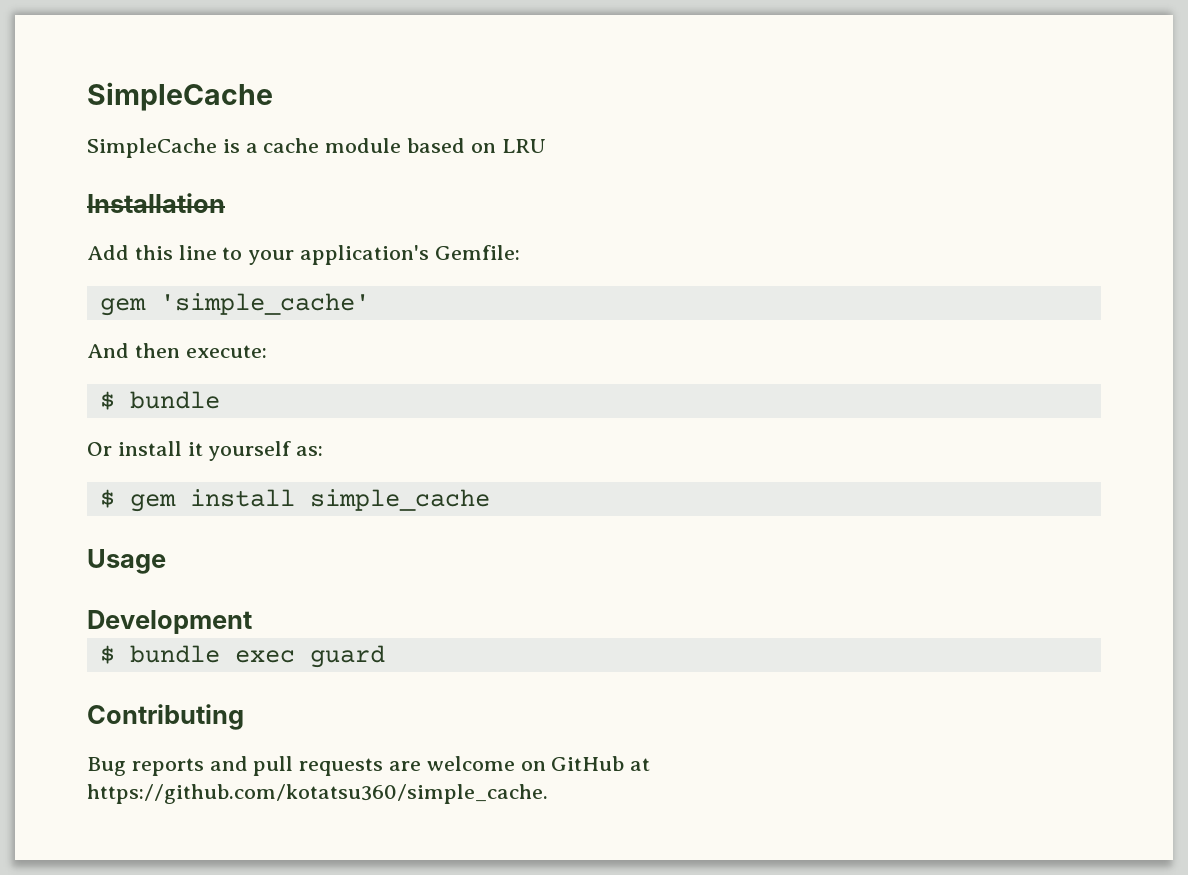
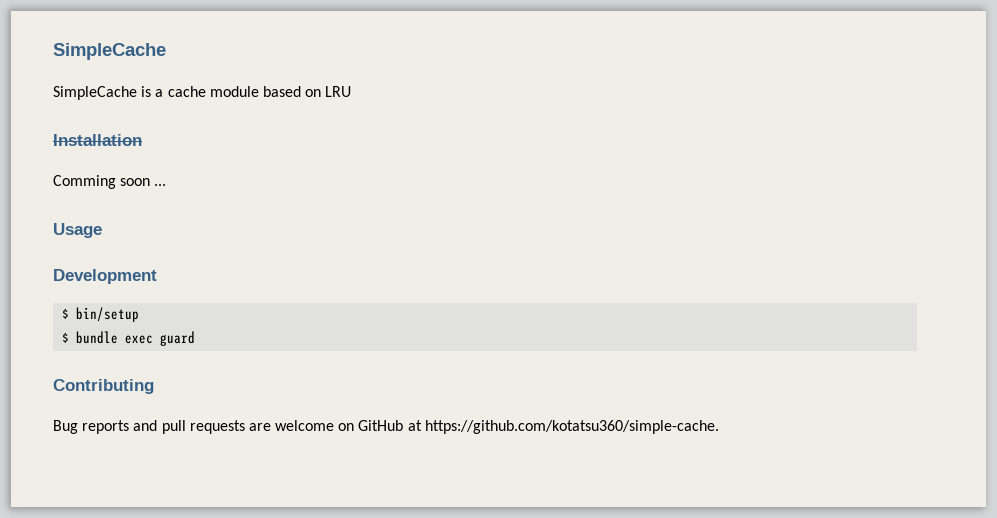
[87,245,520,265] [99,293,370,316] [87,343,267,358] [99,391,220,410] [87,441,324,461] [99,489,490,512] Add this line to your application's Gemfile: // gem 'simple_cache' // And then execute: // $ bundle // Or install it yourself as: // $ gem install simple_cache -> [53,175,167,189] Comming soon ...
(252, 622) none -> [62,307,140,322] // $ bin/setup
[87,784,548,804] https://github.com/kotatsu360/simple_cache. -> [424,420,719,434] https://github.com/kotatsu360/simple-cache.

